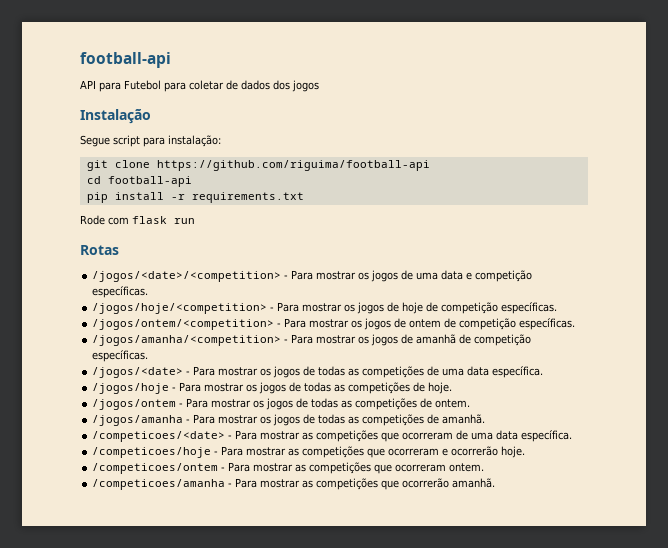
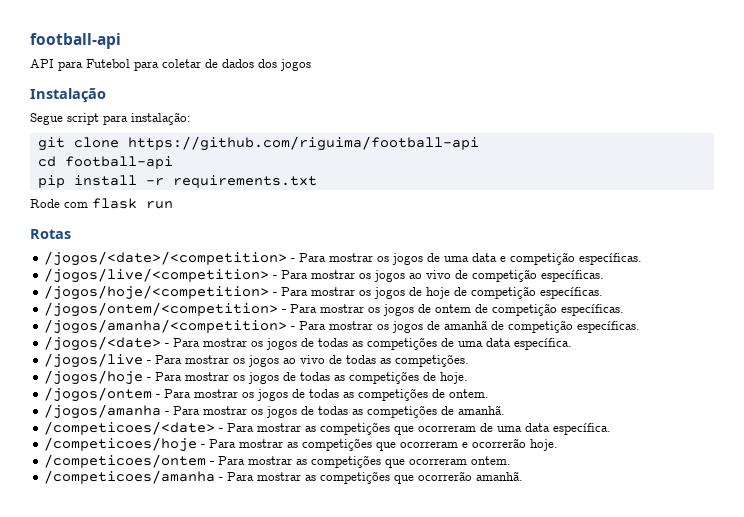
(149, 292) none -> [44,268,605,283] // /jogos/live/<competition> - Para mostrar os jogos ao vivo de competição específicas.
(544, 372) none -> [44,353,470,368] // /jogos/live - Para mostrar os jogos ao vivo de todas as competições.

